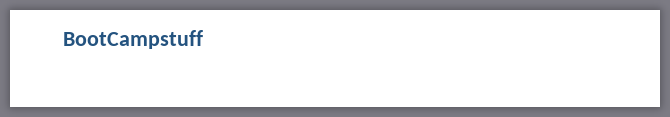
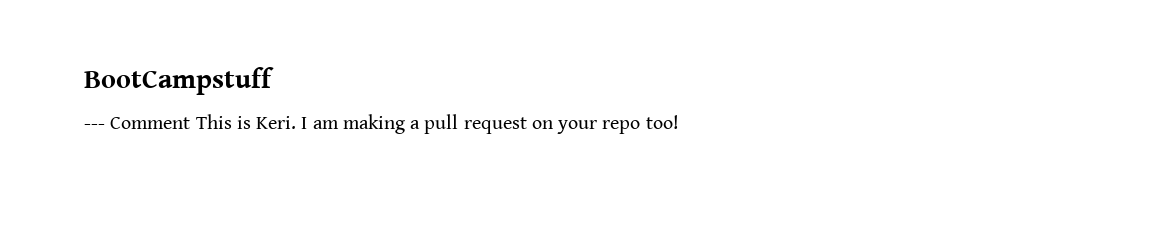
(203, 39) none -> [84,114,679,134] // --- Comment This is Keri. I am making a pull request on your repo too!

